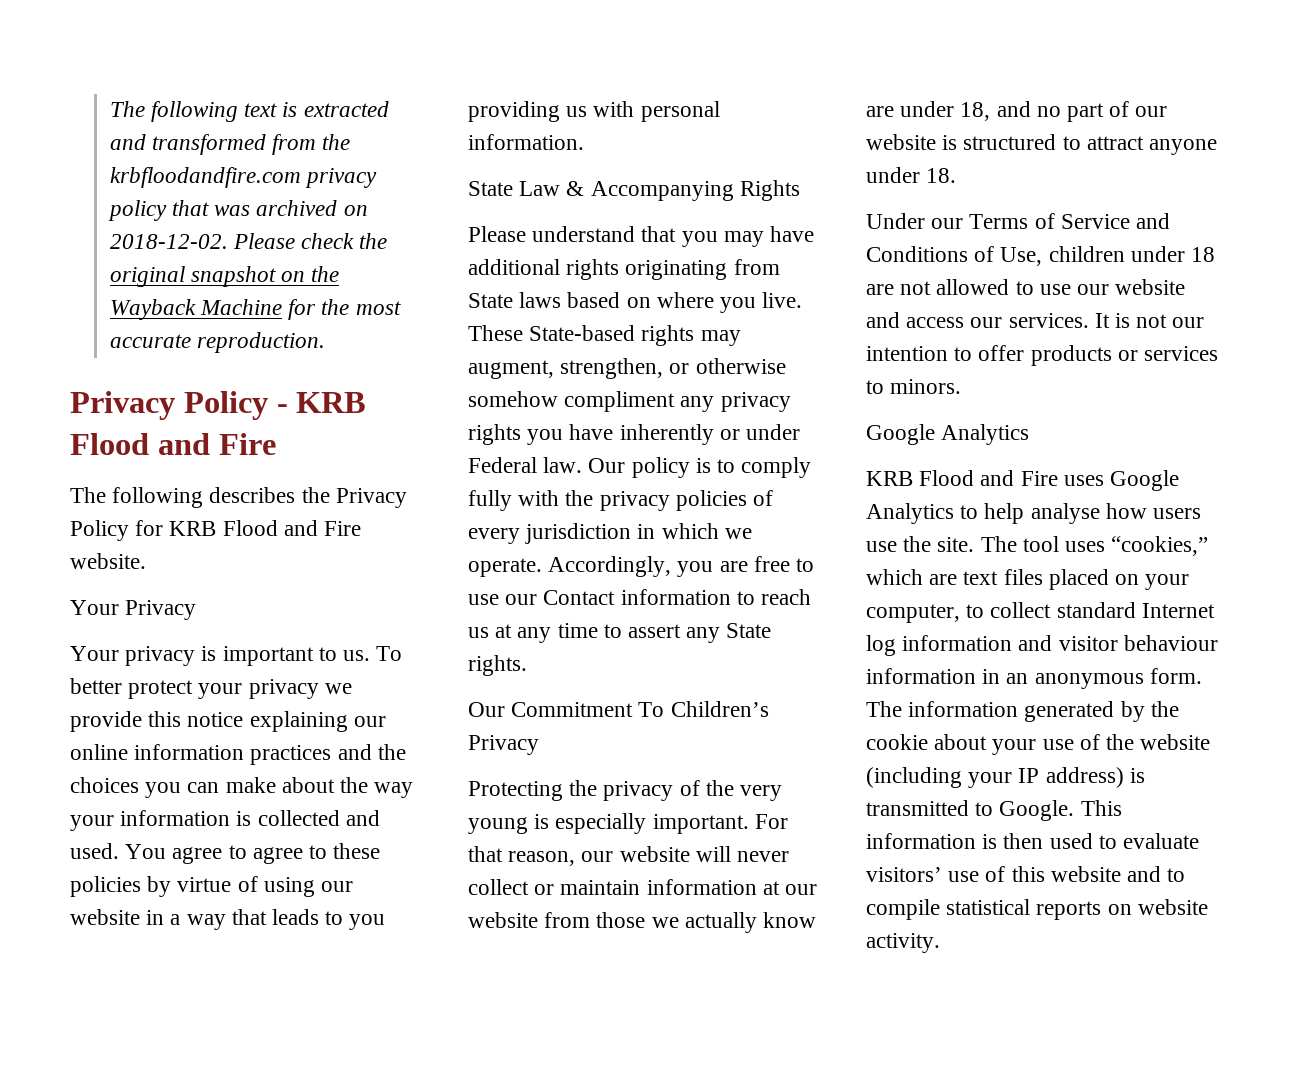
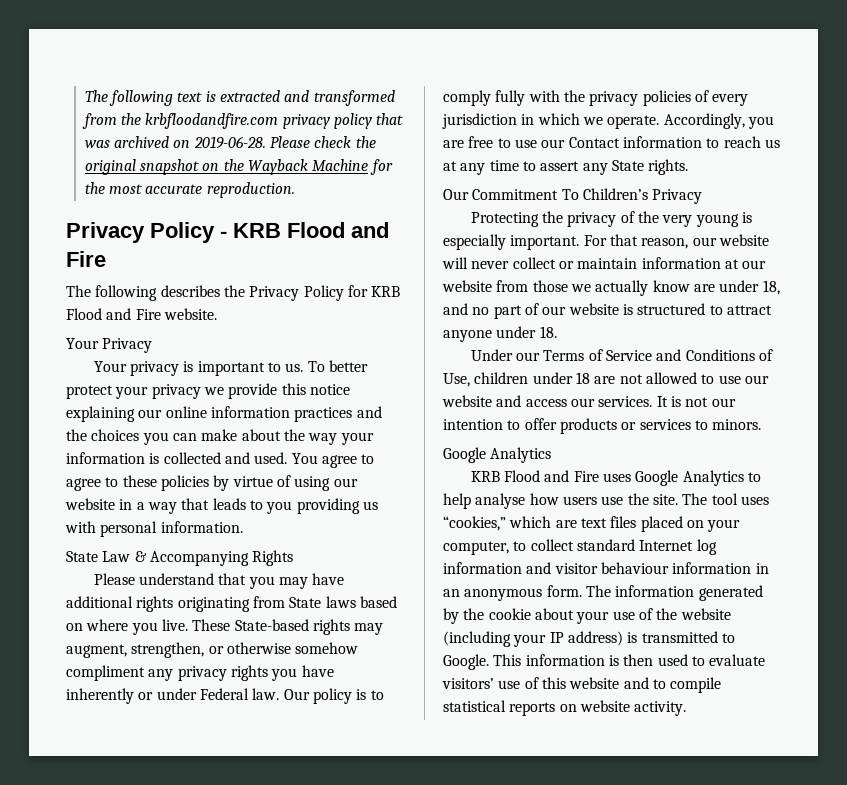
[109,234,228,249] 2018-12-02. -> [193,136,266,149] 2019-06-28.

